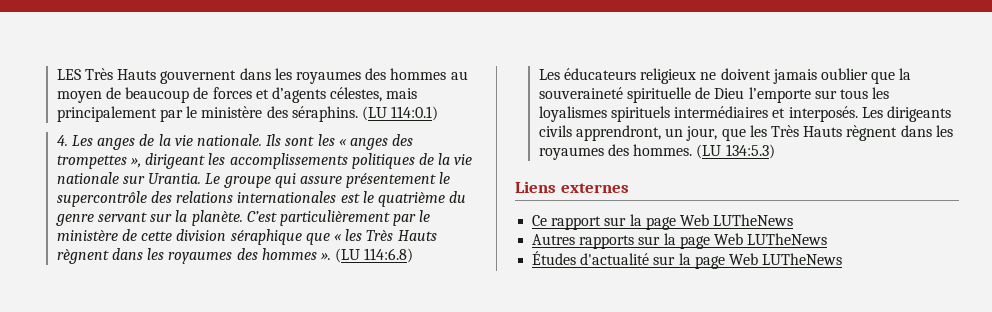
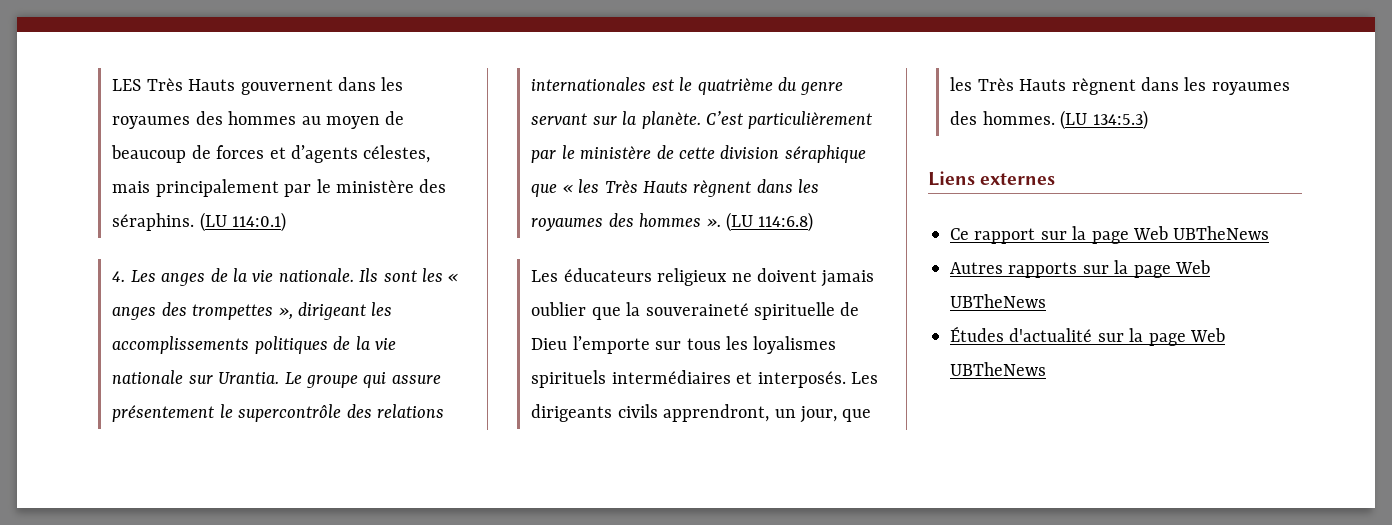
[713,214,794,226] LUTheNews -> [1173,226,1270,240] UBTheNews
[747,233,828,245] LUTheNews -> [950,294,1046,308] UBTheNews
[762,253,843,265] LUTheNews -> [950,362,1046,376] UBTheNews

